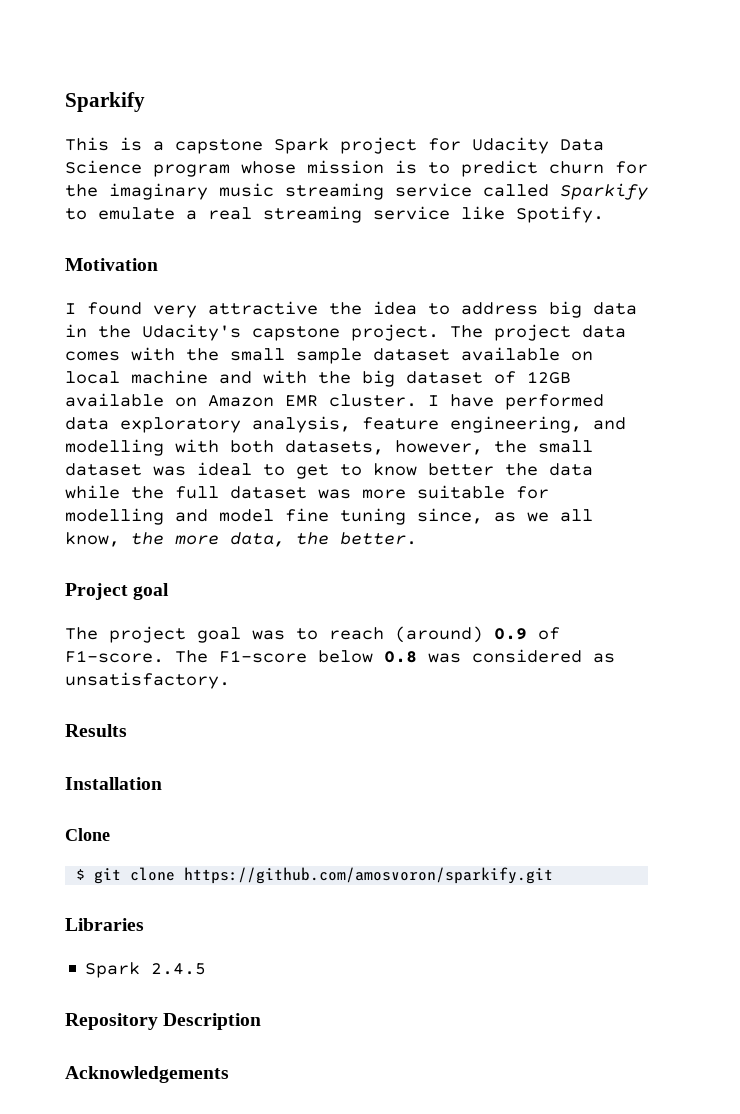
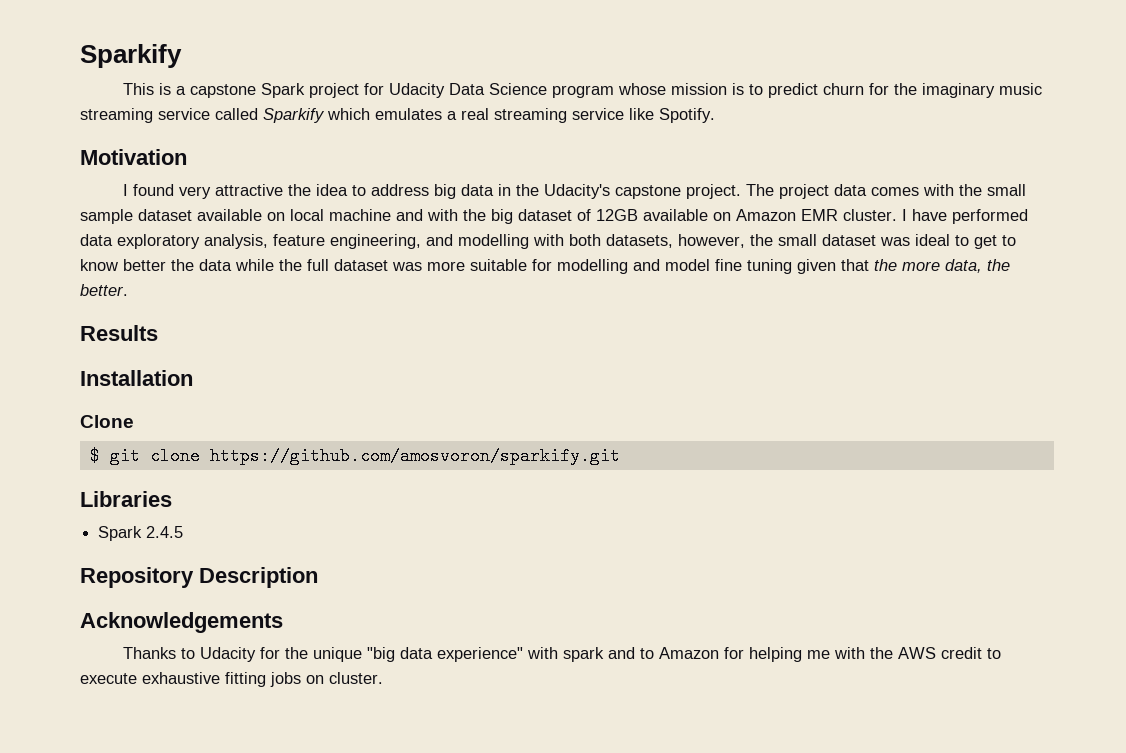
[65,207,175,220] to emulate -> [327,108,442,120] which emulates
[417,508,593,524] [65,532,120,547] since, as we all know, -> [797,259,869,274] given that
[65,583,170,600] [65,626,560,643] [65,649,615,663] [65,672,230,689] // Project goal // The project goal was to reach (around) 0.9 of F1-score. The F1-score below 0.8 was considered as unsatisfactory. -> (128, 290) none
(229, 1074) none -> [122,647,1001,662] [80,672,383,687] // Thanks to Udacity for the unique "big data experience" with spark and to Amazon for helping me with the AWS credit to execute exhaustive fitting jobs on cluster.

